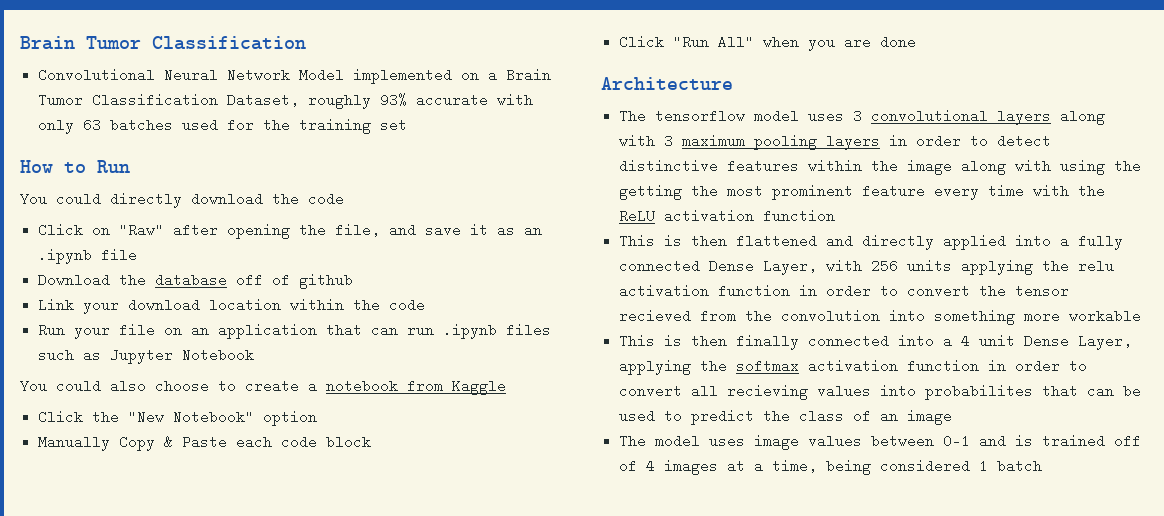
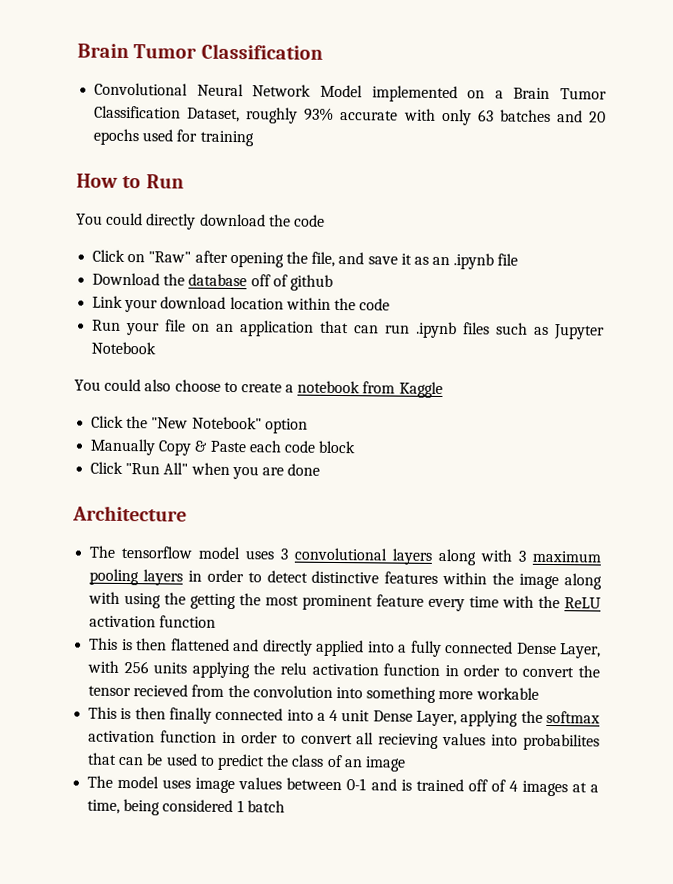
(174, 125) none -> [556,110,606,123] [93,128,140,146] and 20 epochs
[263,118,291,132] the -> (198, 135) none
[380,118,408,132] set -> (254, 138) none

